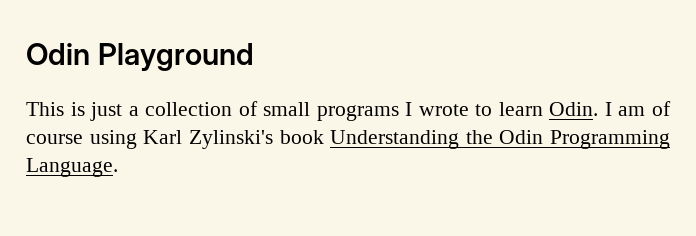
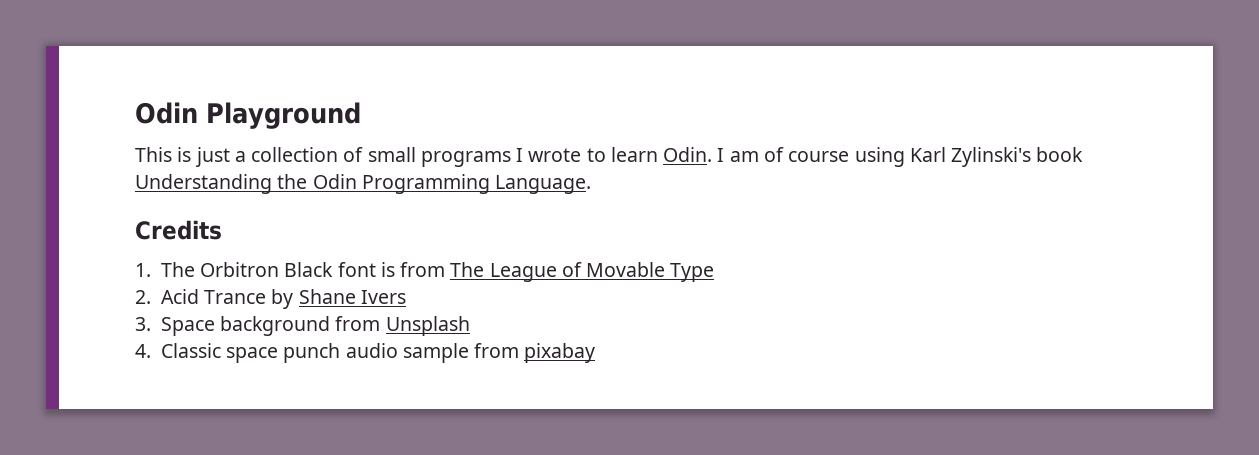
(118, 167) none -> [135,220,222,240] [135,262,715,282] [135,289,406,309] [135,316,470,336] [135,343,596,363] // Credits // 1. The Orbitron Black font is from The League of Movable Type // 2. Acid Trance by Shane Ivers // 3. Space background from Unsplash // 4. Classic space punch audio sample from pixabay

